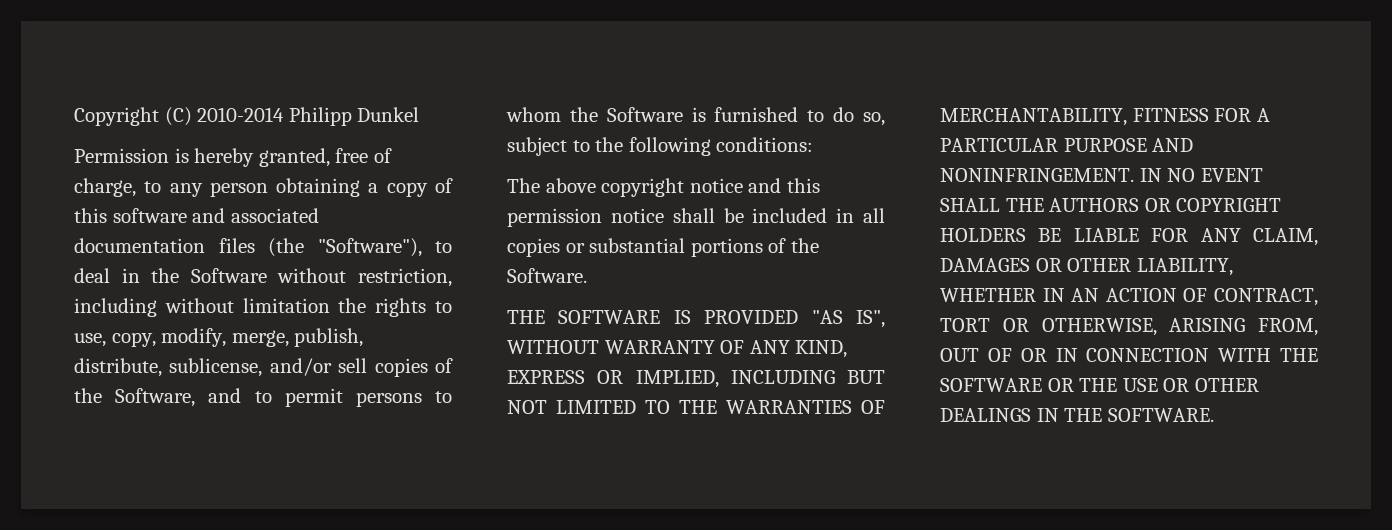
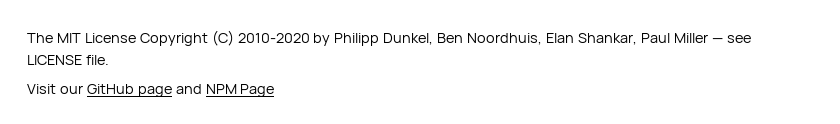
[74,107,420,126] [74,148,392,167] [74,178,453,197] [74,208,319,223] [74,238,452,257] [74,268,452,287] [74,298,453,317] [74,328,364,347] [74,358,453,377] [74,388,453,407] [506,107,885,126] [507,137,814,156] [507,178,820,197] [507,208,885,227] [507,238,819,257] [507,268,587,283] [507,310,885,328] [507,340,848,358] [507,370,885,388] [507,400,885,414] [940,108,1270,126] [940,138,1194,152] [940,168,1263,182] [940,198,1282,212] [940,228,1318,246] [940,258,1233,276] [940,288,1318,306] [940,318,1318,336] [940,348,1318,362] [940,378,1259,392] [940,408,1214,422] Copyright (C) 2010-2014 Philipp Dunkel // Permission is hereby granted, free of charge, to any person obtaining a copy of this software and associated documentation files (the "Software"), to deal in the Software without restriction, including without limitation the rights to use, copy, modify, merge, publish, distribute, sublicense, and/or sell copies of the Software, and to permit persons to whom the Software is furnished to do so, subject to the following conditions: // The above copyright notice and this permission notice shall be included in all copies or substantial portions of the Software. // THE SOFTWARE IS PROVIDED "AS IS", WITHOUT WARRANTY OF ANY KIND, EXPRESS OR IMPLIED, INCLUDING BUT NOT LIMITED TO THE WARRANTIES OF MERCHANTABILITY, FITNESS FOR A PARTICULAR PURPOSE AND NONINFRINGEMENT. IN NO EVENT SHALL THE AUTHORS OR COPYRIGHT HOLDERS BE LIABLE FOR ANY CLAIM, DAMAGES OR OTHER LIABILITY, WHETHER IN AN ACTION OF CONTRACT, TORT OR OTHERWISE, ARISING FROM, OUT OF OR IN CONNECTION WITH THE SOFTWARE OR THE USE OR OTHER DEALINGS IN THE SOFTWARE. -> [27,30,751,46] [27,55,109,65] [27,84,275,97] The MIT License Copyright (C) 2010-2020 by Philipp Dunkel, Ben Noordhuis, Elan Shankar, Paul Miller — see LICENSE file. // Visit our GitHub page and NPM Page

